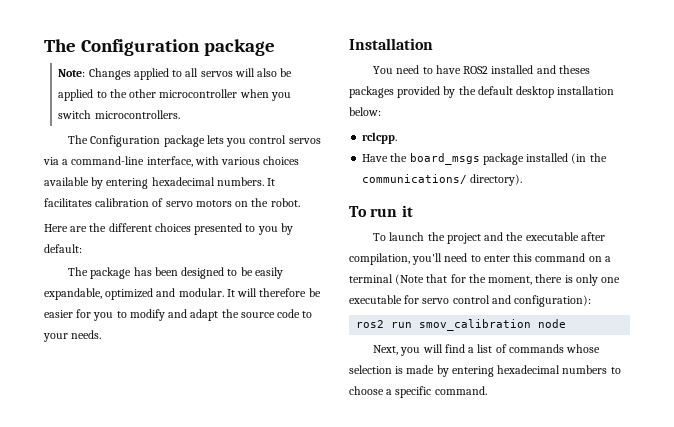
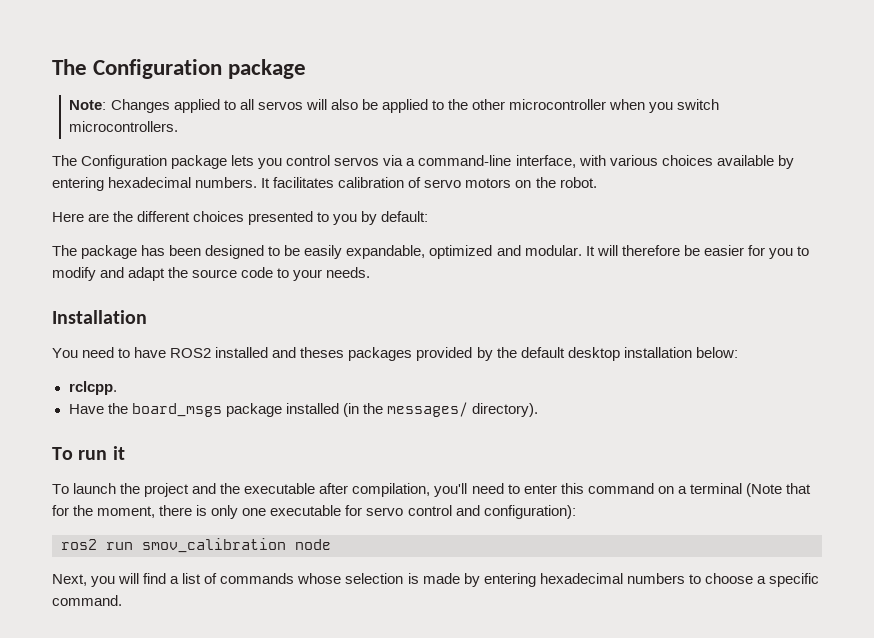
[362,174,468,184] communications/ -> [386,402,468,417] messages/

